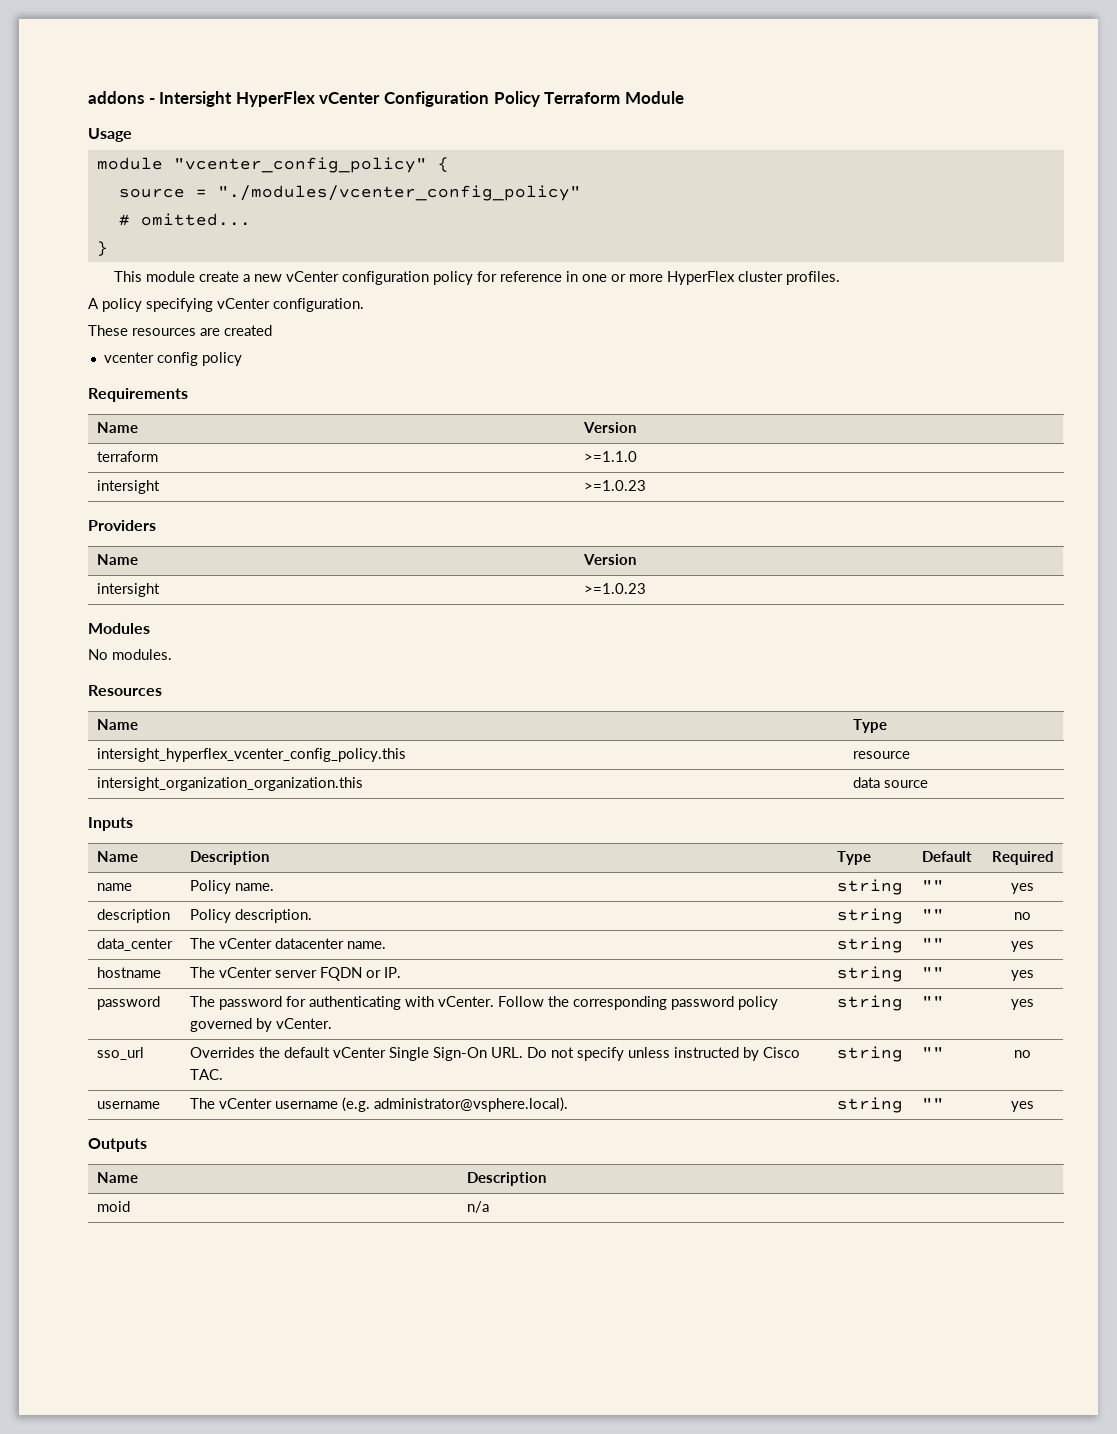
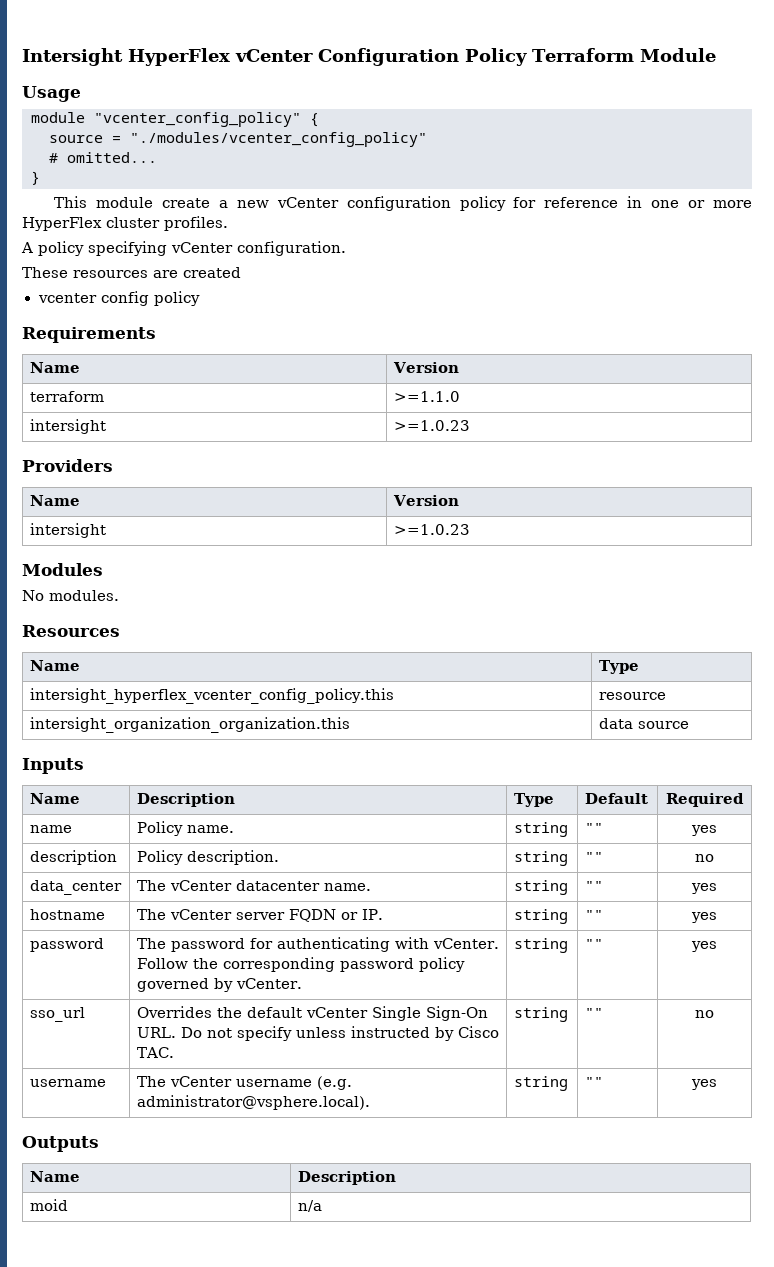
[88,91,155,104] addons - -> (22, 57) none

